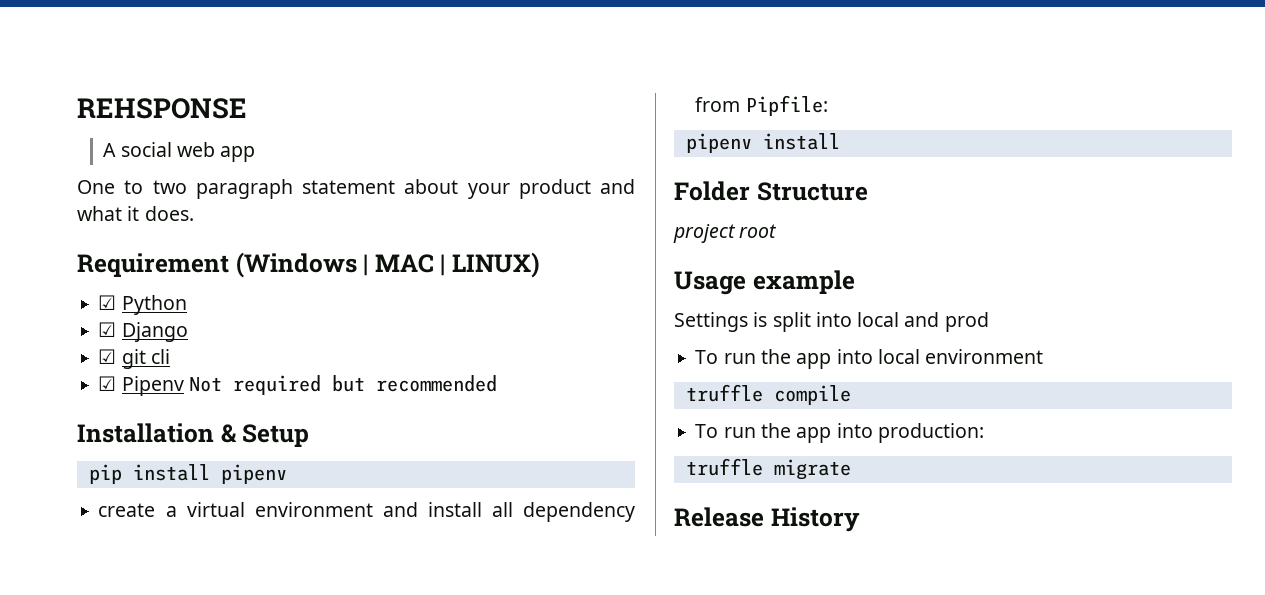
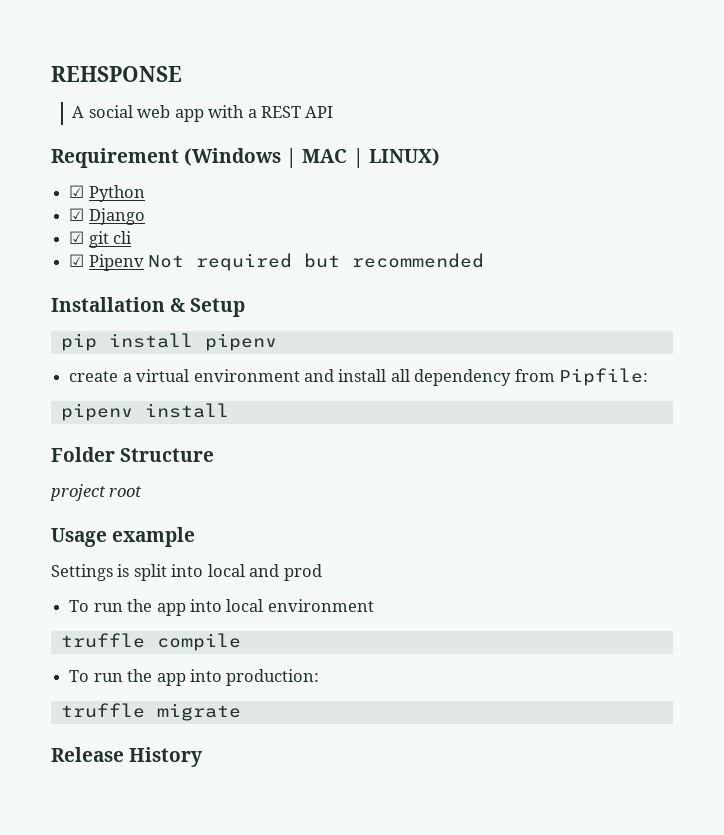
[77,179,635,199] [77,206,194,221] // One to two paragraph statement about your product and what it does. -> [208,105,334,118] with a REST API

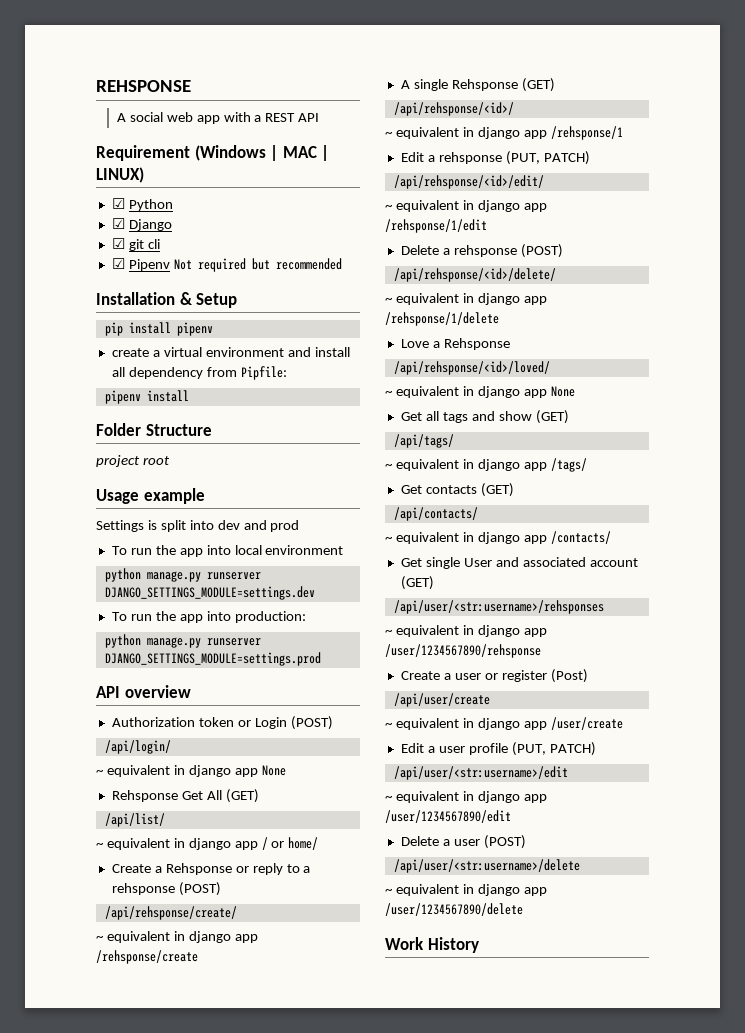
[207,564,245,577] local -> [217,520,240,530] dev
[60,633,241,651] truffle compile -> [104,568,261,582] [104,586,315,600] python manage.py runserver DJANGO_SETTINGS_MODULE=settings.dev
[60,703,241,721] [51,747,124,762] truffle migrate // Release -> [104,634,261,648] [104,652,321,666] [96,685,191,698] [111,716,333,730] [104,740,171,754] [96,765,286,777] [111,789,259,803] [104,813,165,827] [96,837,319,850] [111,863,311,875] [111,882,221,896] [104,906,237,920] [96,931,258,943] [96,950,198,964] [400,78,555,92] [393,102,514,116] [385,126,623,140] [400,151,590,165] [393,175,544,189] [385,200,547,212] [385,219,487,233] [400,244,563,258] [393,268,556,282] [385,293,547,305] [385,312,499,326] [400,338,510,350] [393,361,550,375] [385,386,575,398] [400,410,569,424] [393,434,454,448] [385,458,587,472] [400,483,514,497] [393,507,478,521] [385,531,611,544] [400,557,638,569] [400,576,434,590] [393,600,604,614] [385,625,547,637] [385,644,541,658] [400,669,588,683] [393,693,490,707] [385,717,623,730] [400,742,596,756] [393,766,568,780] [385,791,547,803] [385,810,511,823] [400,835,526,849] [393,859,580,873] [385,884,547,896] [385,903,523,916] [385,937,424,950] python manage.py runserver DJANGO_SETTINGS_MODULE=settings.prod // API overview // Authorization token or Login (POST) // /api/login/ // ~ equivalent in django app None // Rehsponse Get All (GET) // /api/list/ // ~ equivalent in django app / or home/ // Create a Rehsponse or reply to a rehsponse (POST) // /api/rehsponse/create/ // ~ equivalent in django app /rehsponse/create // A single Rehsponse (GET) // /api/rehsponse/<id>/ // ~ equivalent in django app /rehsponse/1 // Edit a rehsponse (PUT, PATCH) // /api/rehsponse/<id>/edit/ // ~ equivalent in django app /rehsponse/1/edit // Delete a rehsponse (POST) // /api/rehsponse/<id>/delete/ // ~ equivalent in django app /rehsponse/1/delete // Love a Rehsponse // /api/rehsponse/<id>/loved/ // ~ equivalent in django app None // Get all tags and show (GET) // /api/tags/ // ~ equivalent in django app /tags/ // Get contacts (GET) // /api/contacts/ // ~ equivalent in django app /contacts/ // Get single User and associated account (GET) // /api/user/<str:username>/rehsponses // ~ equivalent in django app /user/1234567890/rehsponse // Create a user or register (Post) // /api/user/create // ~ equivalent in django app /user/create // Edit a user profile (PUT, PATCH) // /api/user/<str:username>/edit // ~ equivalent in django app /user/1234567890/edit // Delete a user (POST) // /api/user/<str:username>/delete // ~ equivalent in django app /user/1234567890/delete // Work

